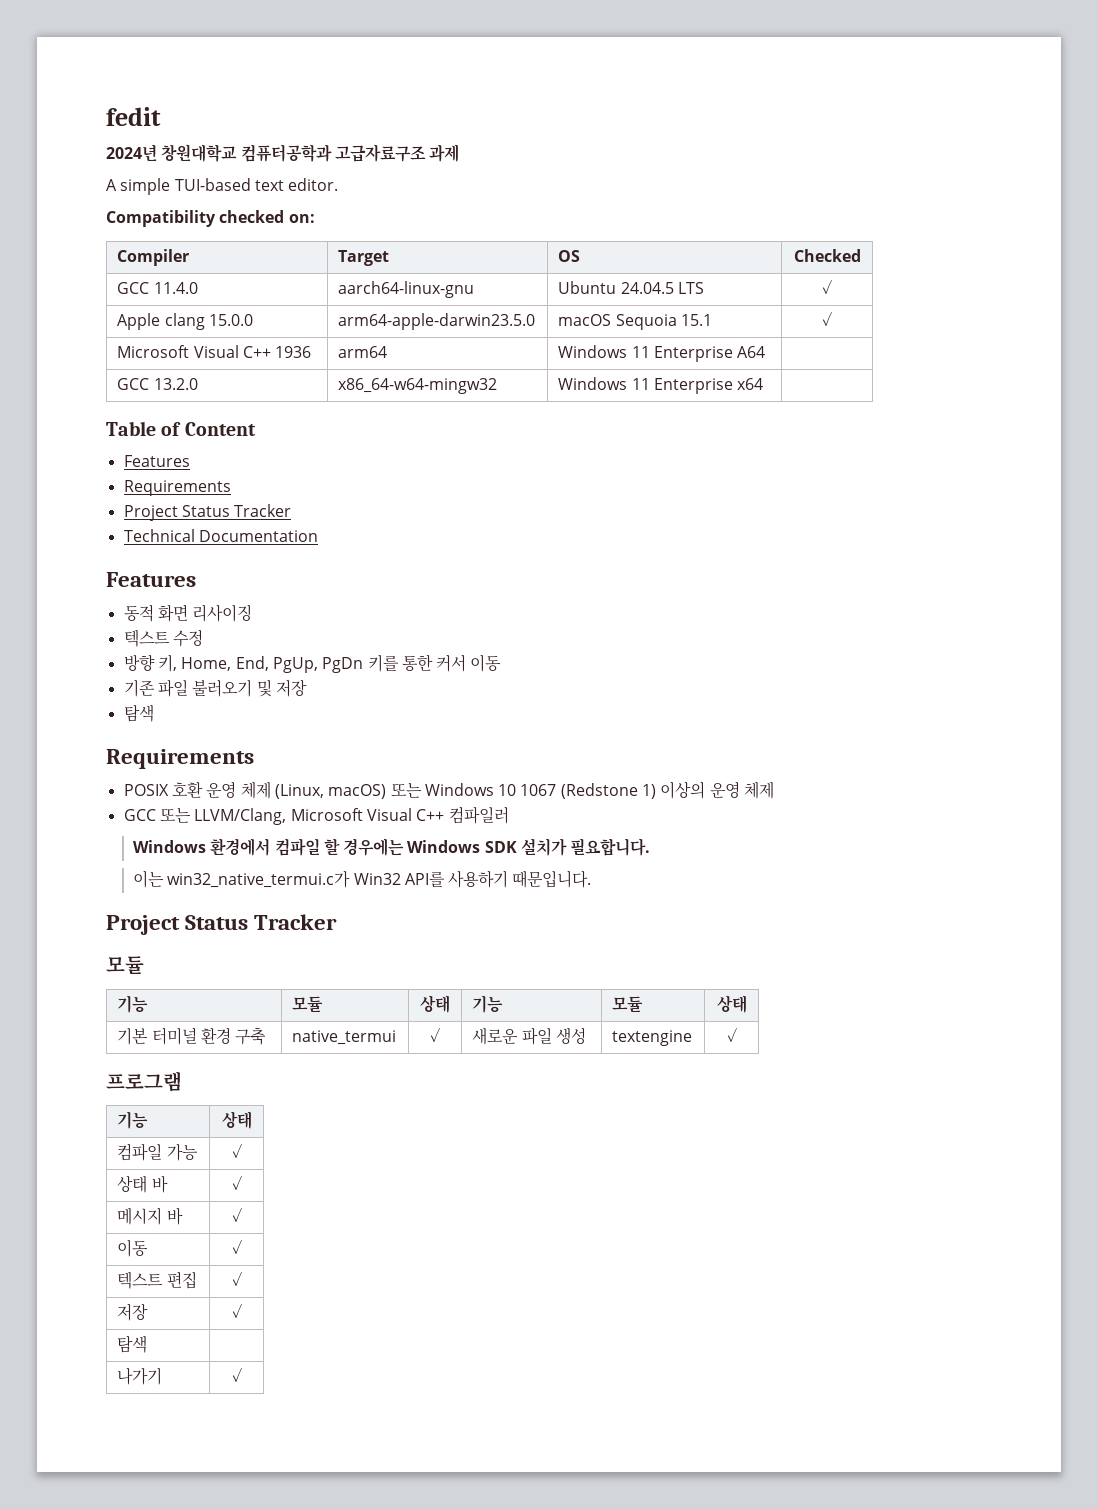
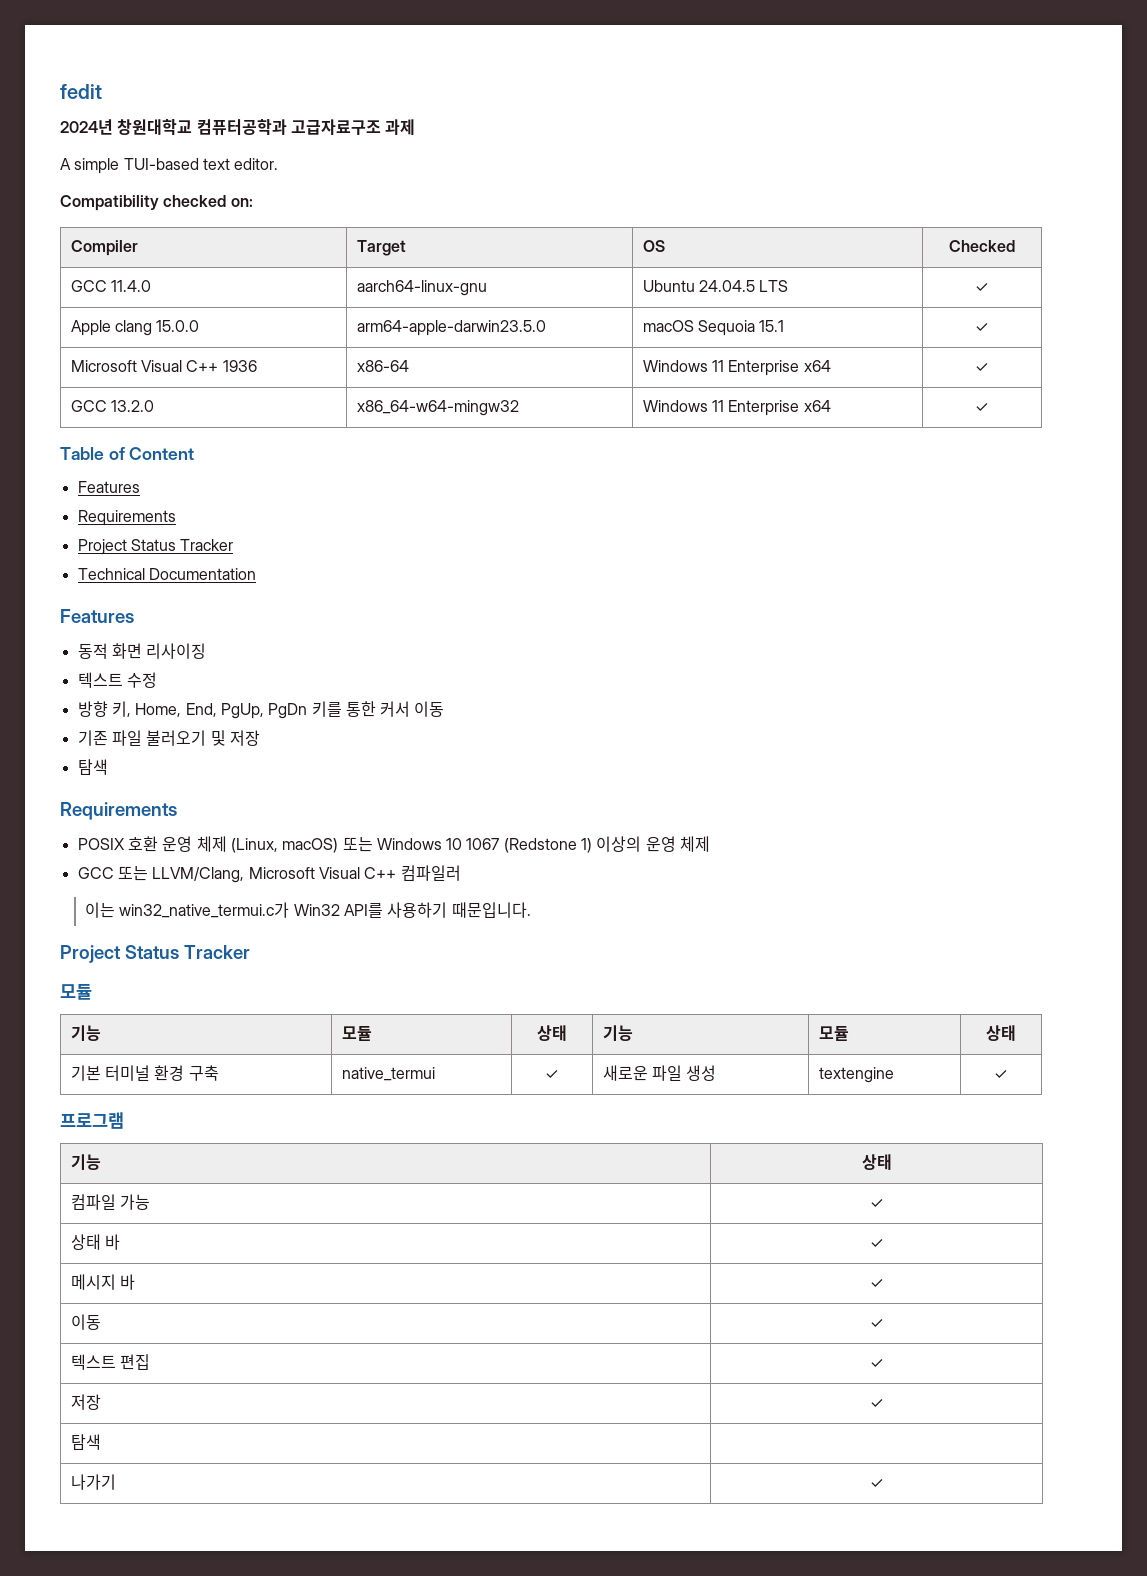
[338,346,388,358] [558,345,766,362] arm64 | Windows 11 Enterprise A64 | -> [356,360,409,372] [642,360,831,376] [975,363,989,372] x86-64 | Windows 11 Enterprise x64 | ✓
(764, 384) none -> [975,403,989,412] ✓
[132,838,651,856] // Windows 환경에서 컴파일 할 경우에는 Windows SDK 설치가 필요합니다. -> (461, 873) none

